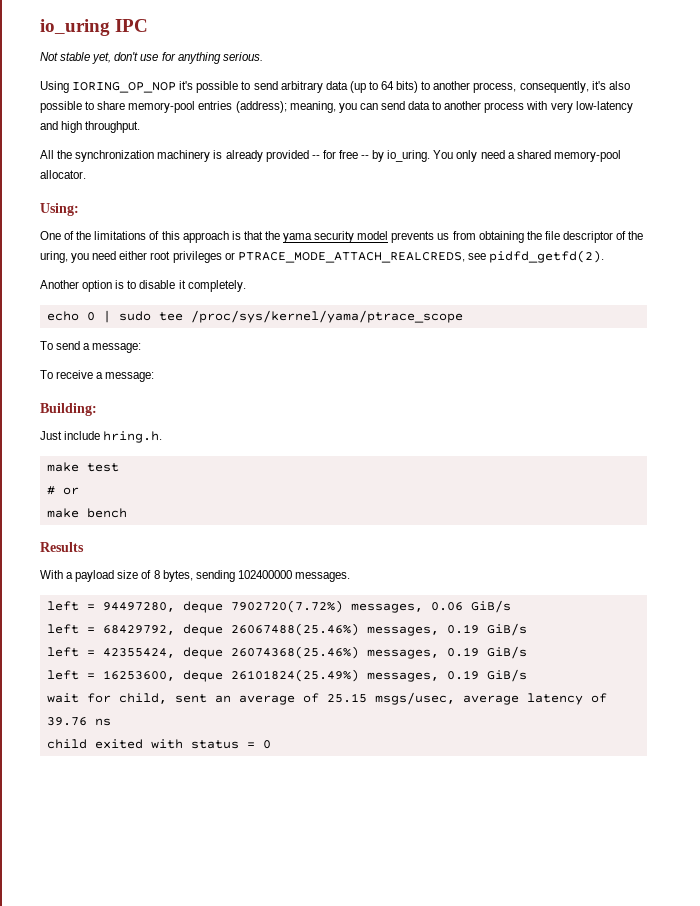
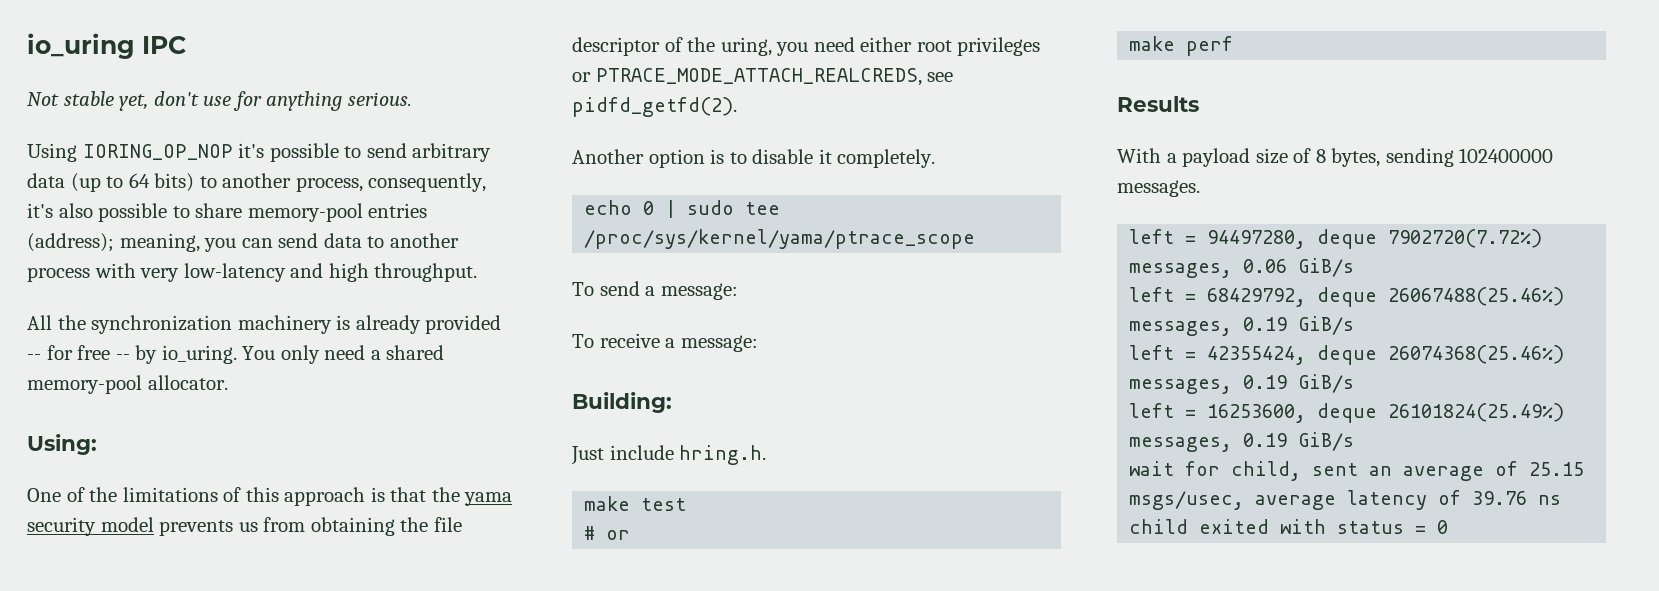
[86,508,127,518] bench -> [1186,36,1234,56] perf

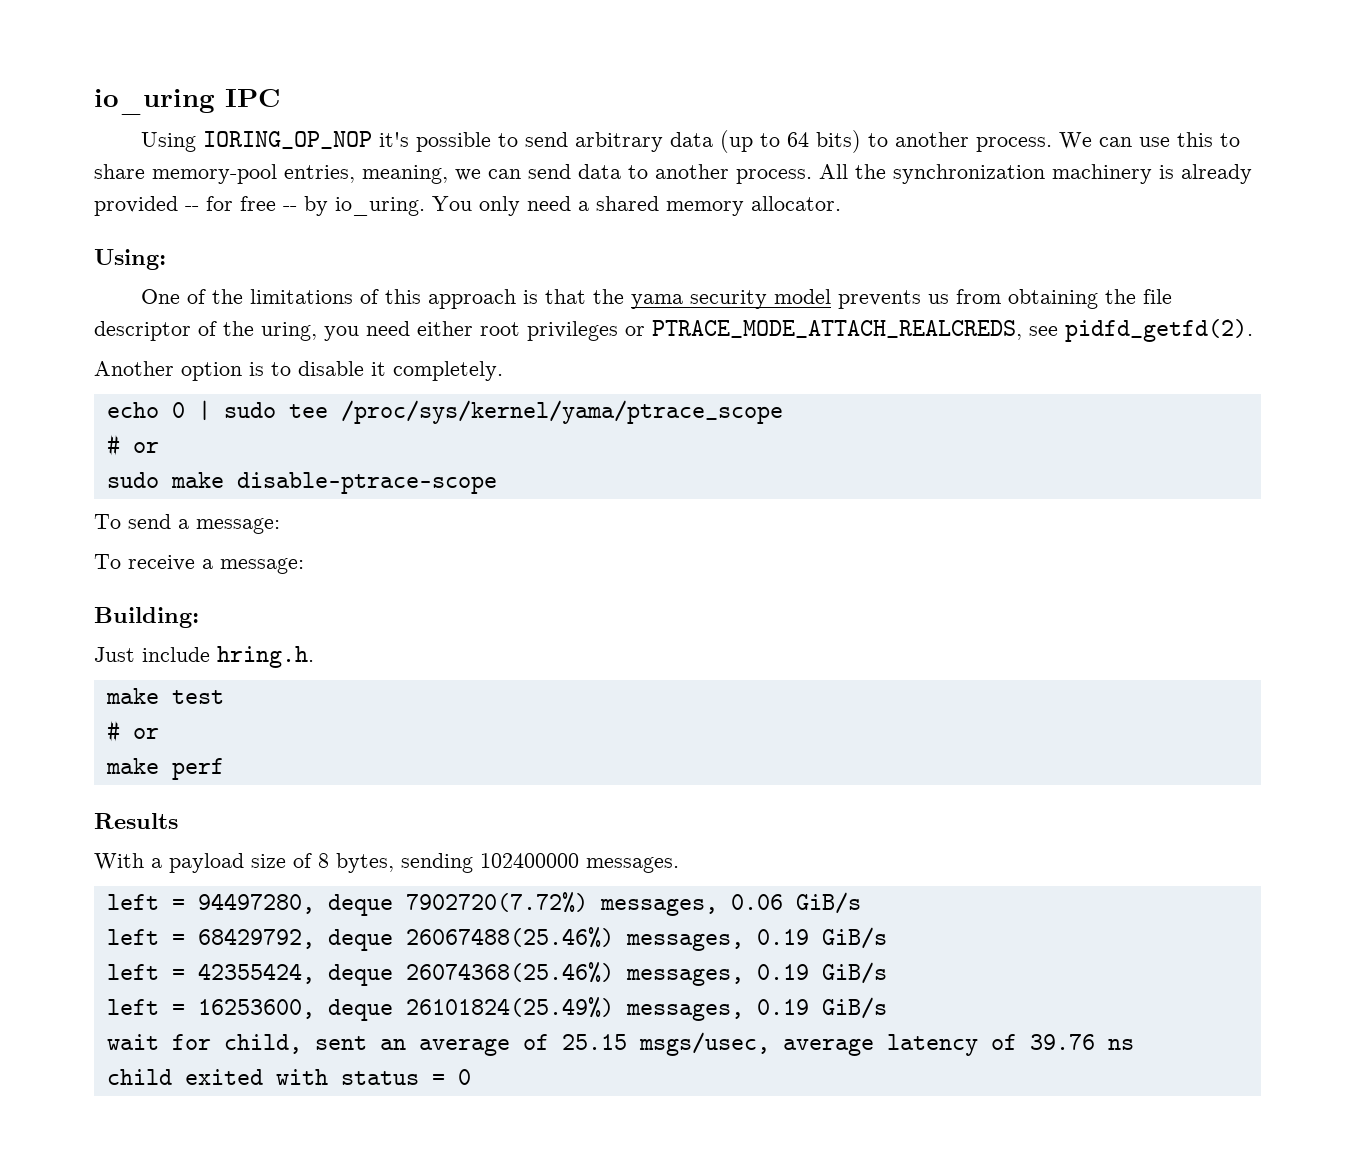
[27,91,412,111] // Not stable yet, don't use for anything serious. -> (280, 98) none
[295,173,487,192] [27,203,428,222] [27,233,237,252] process, consequently, it's also possible to share memory-pool entries (address); meaning, you -> [975,132,1240,152] [94,164,481,184] process. We can use this to share memory-pool entries, meaning, we
[27,263,478,282] process with very low-latency and high throughput. // -> [736,169,812,184] process.
[27,375,142,394] memory-pool -> [666,201,744,216] memory
(976, 239) none -> [106,434,159,456] [106,472,497,494] // # or // sudo make disable-ptrace-scope

